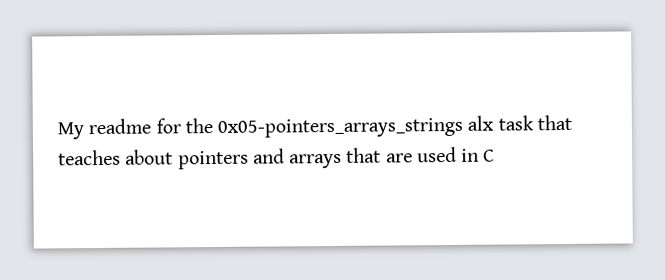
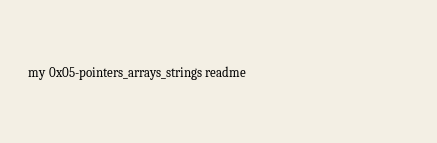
[57,114,572,140] [58,146,496,170] My readme for the 0x05-pointers_arrays_strings alx task that teaches about pointers and arrays that are used in C -> [28,66,247,80] my 0x05-pointers_arrays_strings readme

